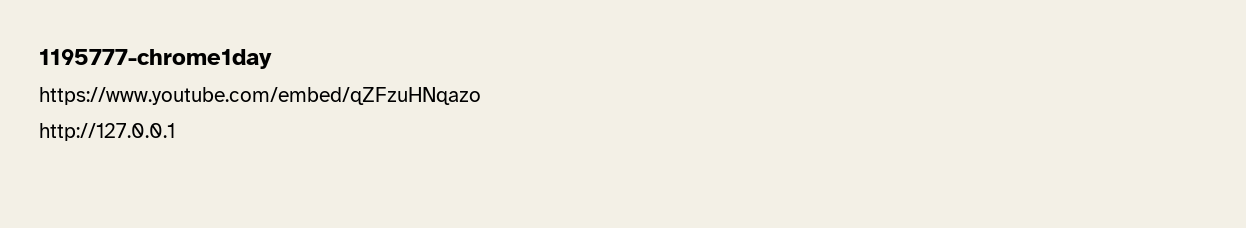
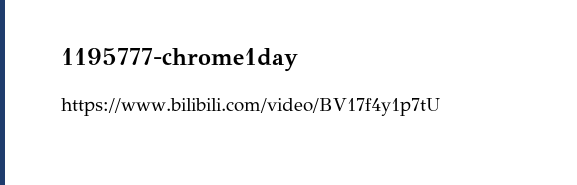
[39,87,481,105] [39,123,175,141] https://www.youtube.com/embed/qZFzuHNqazo // http://127.0.0.1 -> [61,98,440,116] https://www.bilibili.com/video/BV17f4y1p7tU

